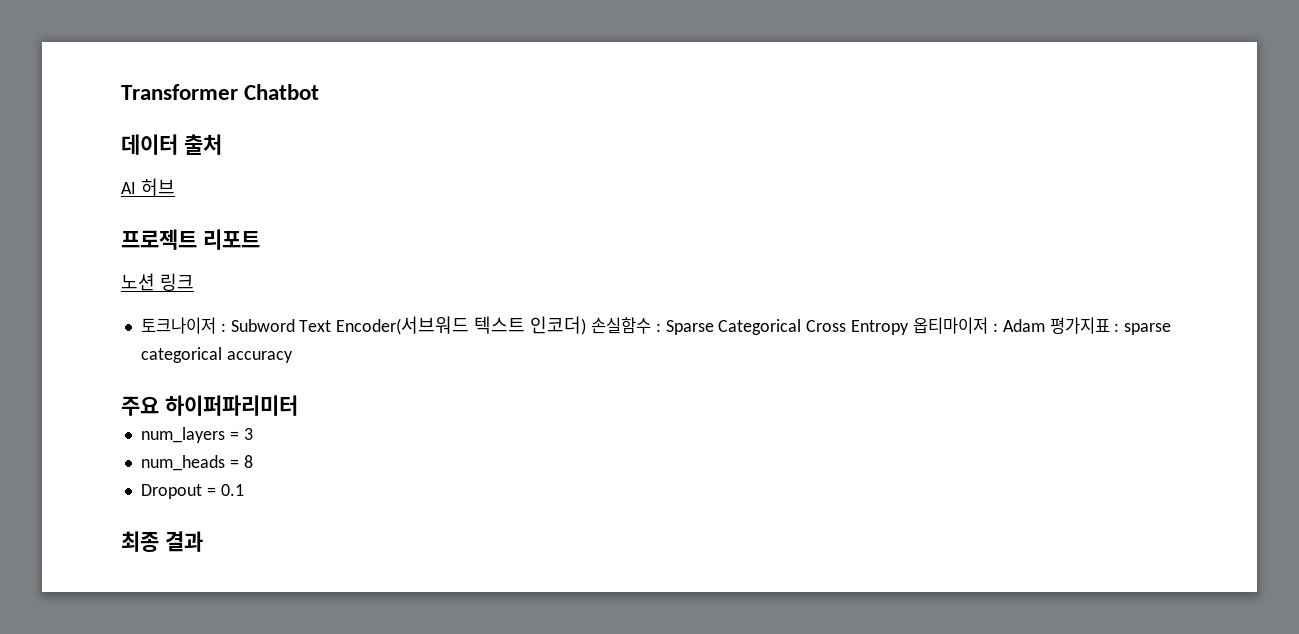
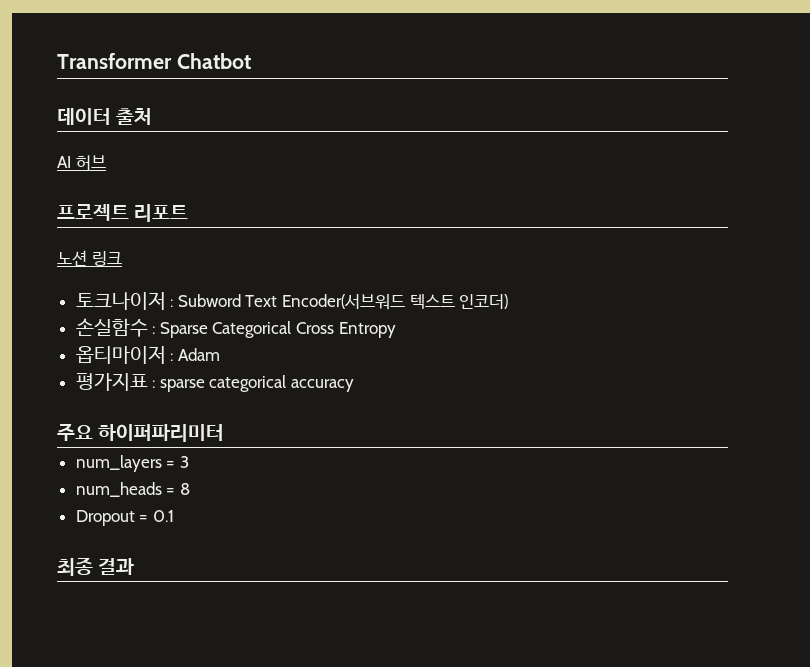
(586, 325) none -> (509, 301) //
(910, 327) none -> (396, 330) //
(1045, 325) none -> (220, 354) //

